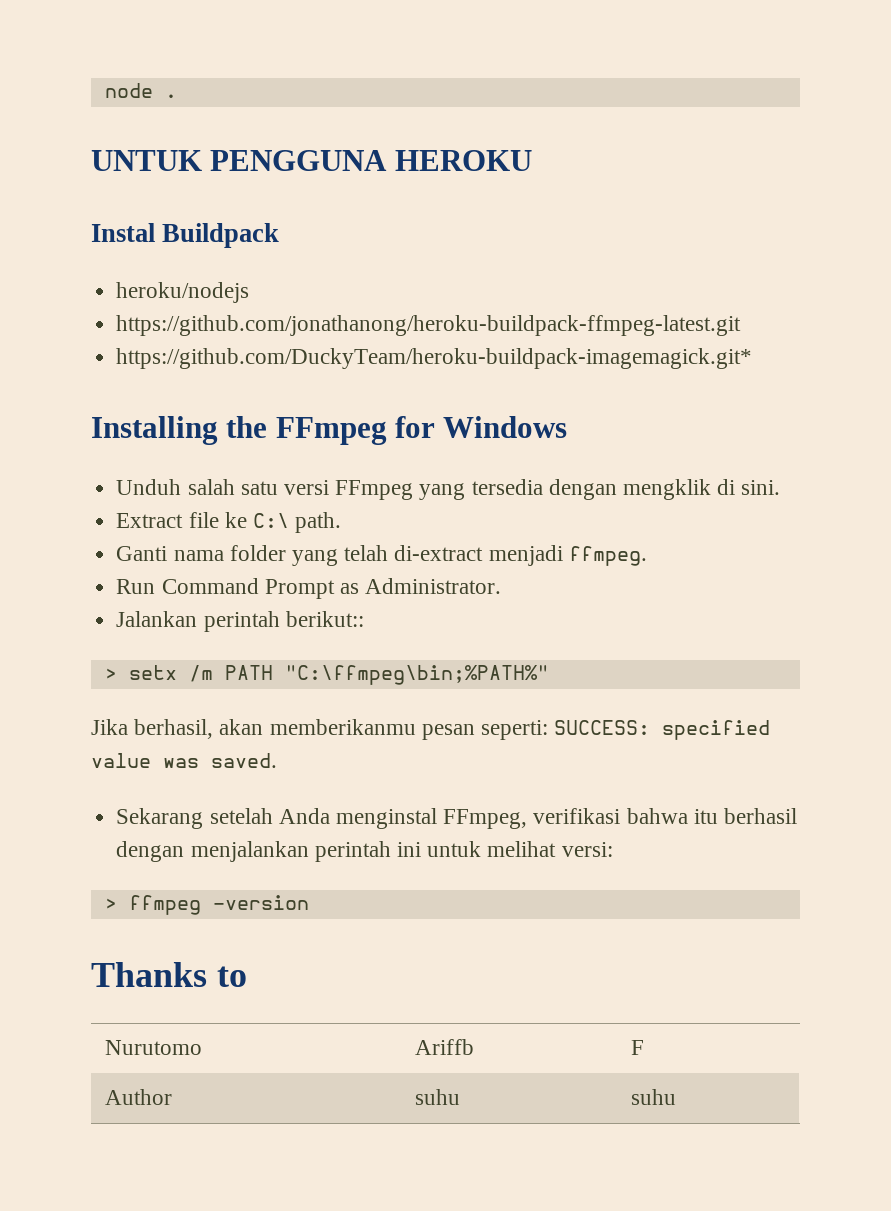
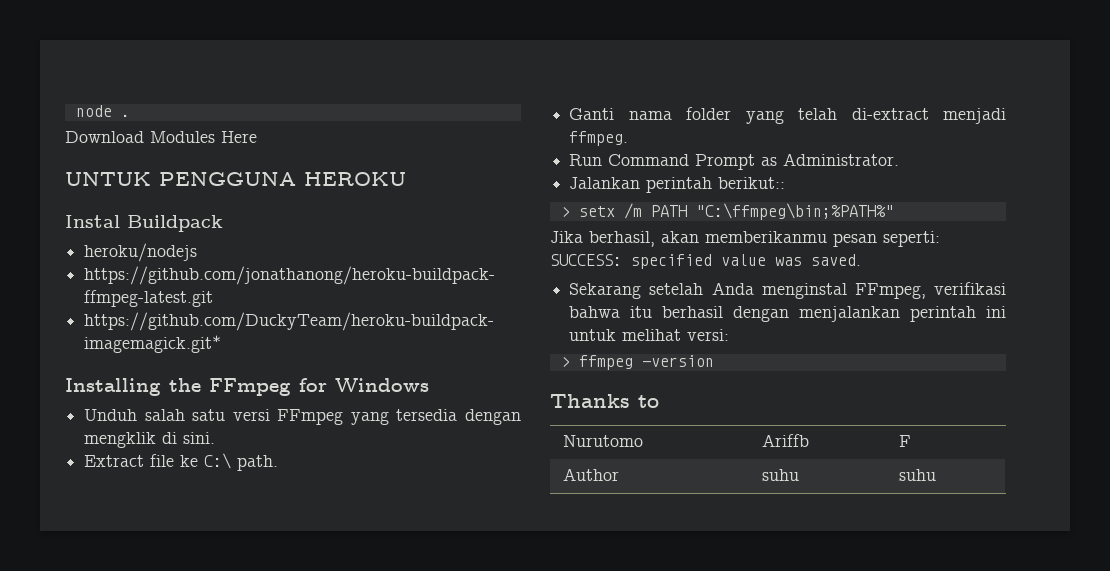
(177, 96) none -> [65,131,257,143] // Download Modules Here

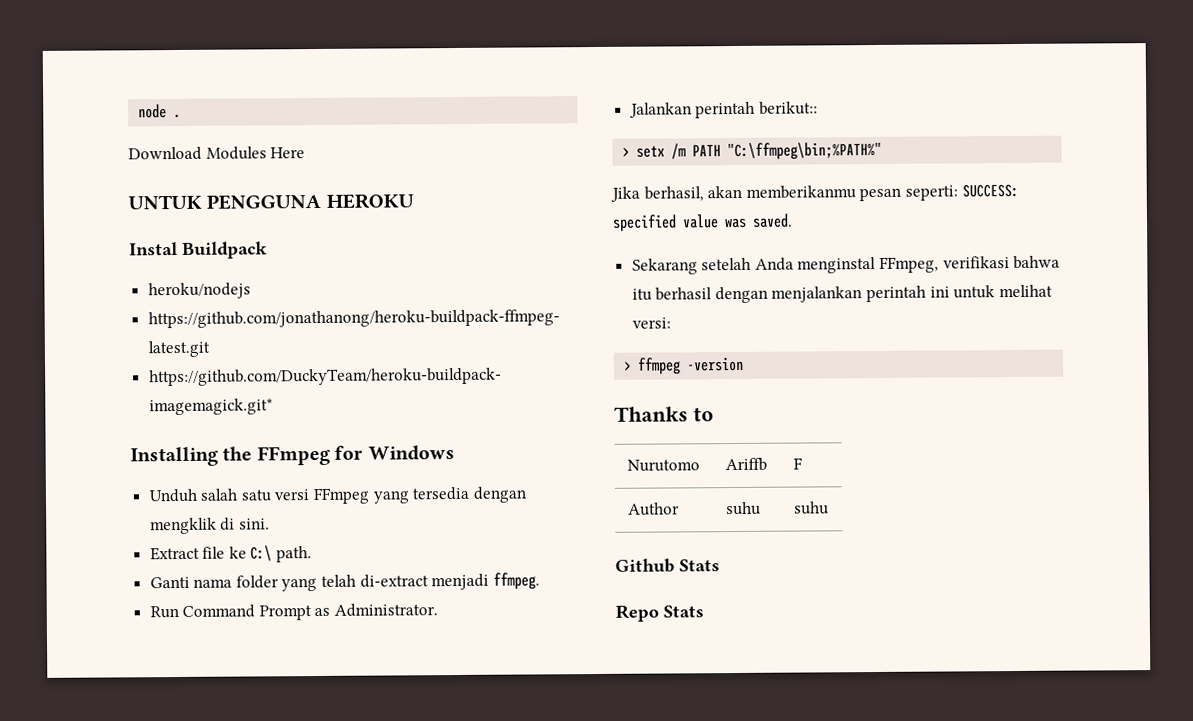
(936, 475) none -> [615,558,720,573] [615,604,704,622] // Github Stats // Repo Stats

